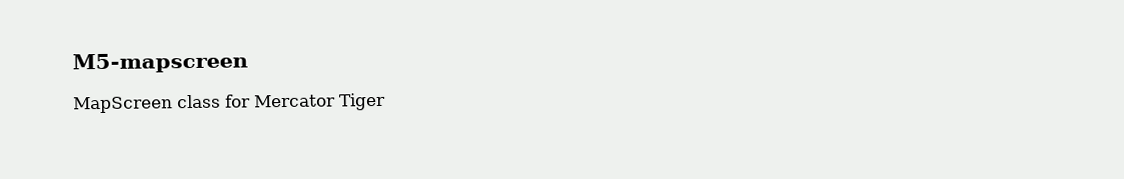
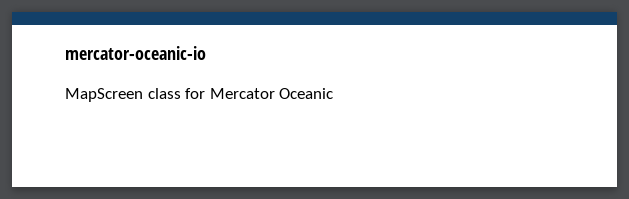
[72,52,248,74] M5-mapscreen -> [65,46,206,60] mercator-oceanic-io
[339,92,386,111] Tiger -> [279,88,334,99] Oceanic

